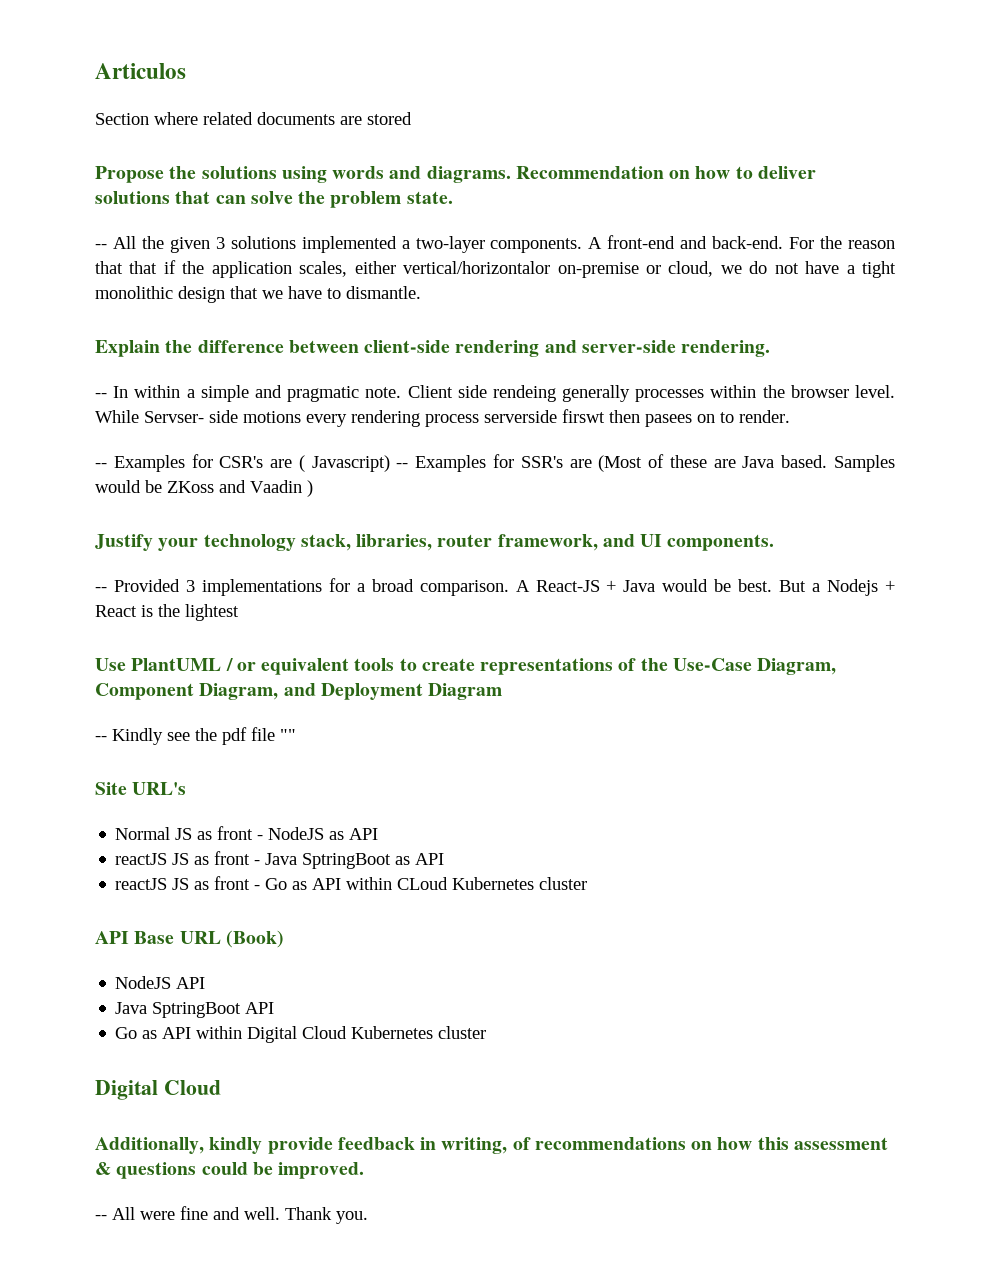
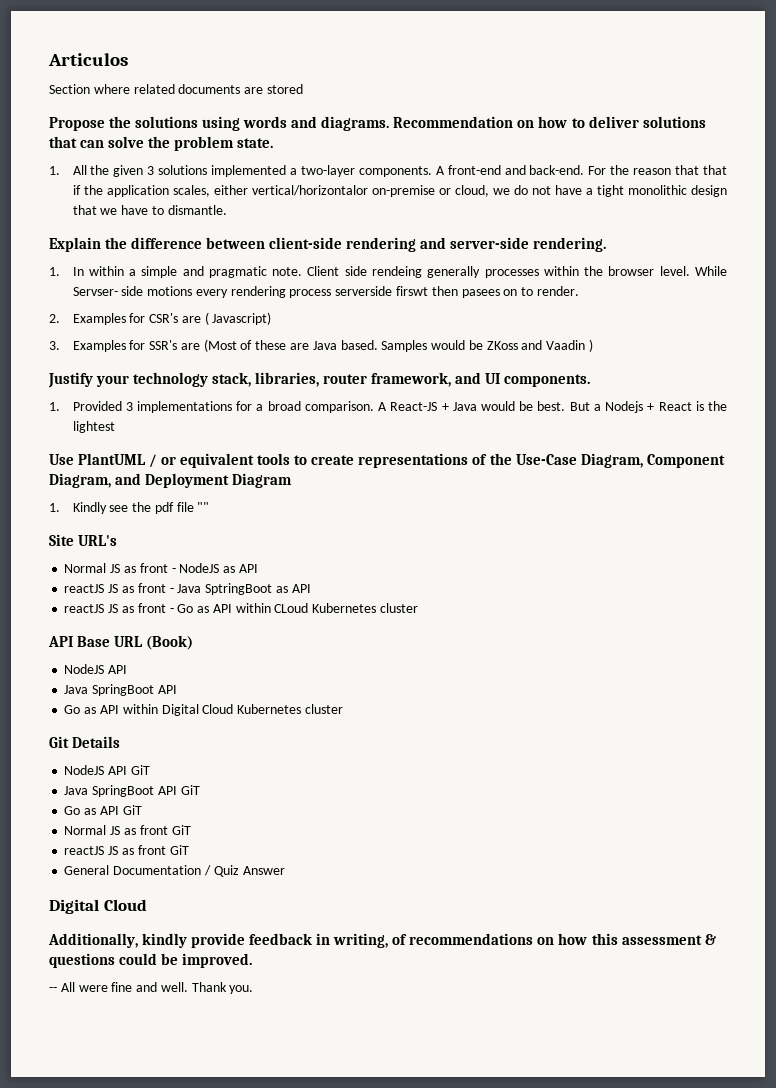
[95,244,107,249] -- -> [49,166,60,175] 1.
[95,393,107,398] -- -> [49,267,60,276] 1.
[95,463,107,468] -- -> [49,314,60,323] 2.
[396,463,409,468] -- -> [49,341,60,350] // 3.
[95,587,107,592] -- -> [49,402,60,411] 1.
[95,736,107,741] -- -> [49,503,60,512] 1.
[152,1002,242,1018] SptringBoot -> [92,684,155,696] SpringBoot
(487, 1032) none -> [49,736,121,748] [64,765,150,775] [64,785,200,797] [64,805,142,815] [64,825,191,835] [64,845,189,855] [64,865,285,877] // Git Details // NodeJS API GiT // Java SpringBoot API GiT // Go as API GiT // Normal JS as front GiT // reactJS JS as front GiT // General Documentation / Quiz Answer

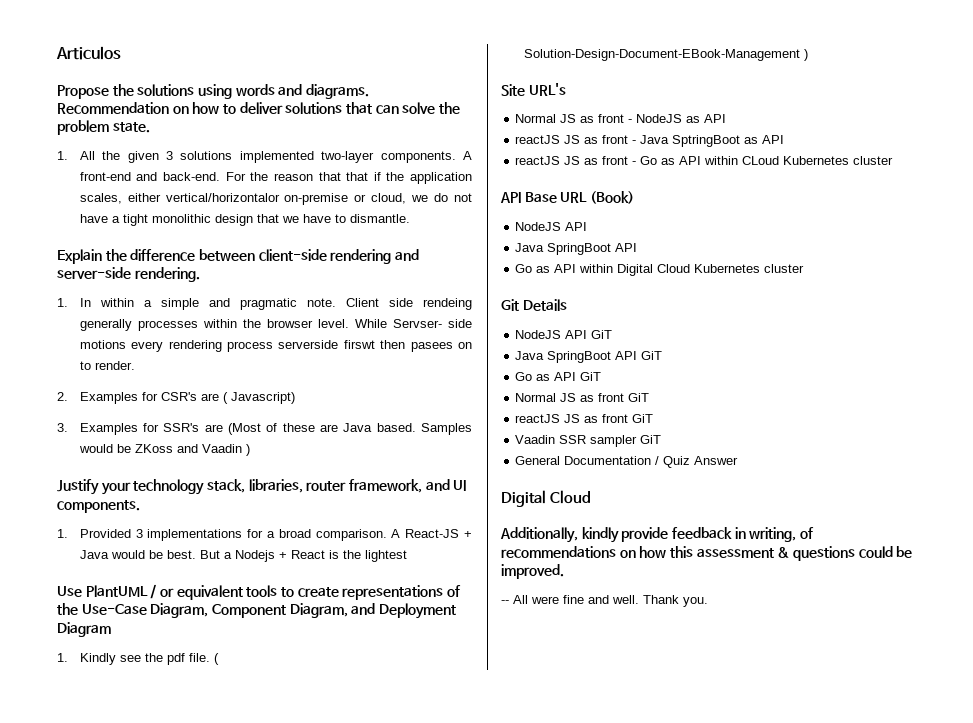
[49,84,303,94] // Section where related documents are stored -> (121, 53) none
[289,168,297,175] a -> (314, 157) none
[176,502,210,512] file "" -> [188,653,219,665] [523,49,808,61] file. ( Solution-Design-Document-EBook-Management )
(189, 850) none -> [515,435,662,447] // Vaadin SSR sampler GiT

